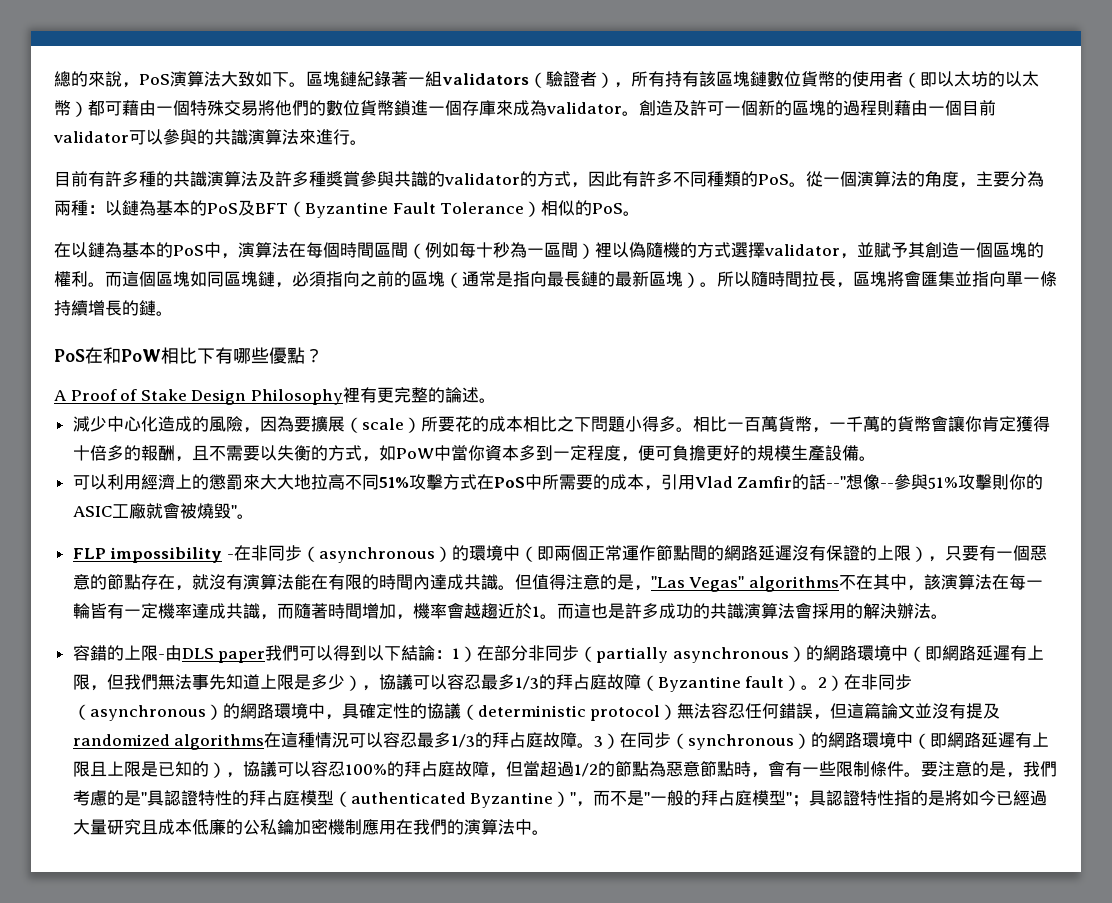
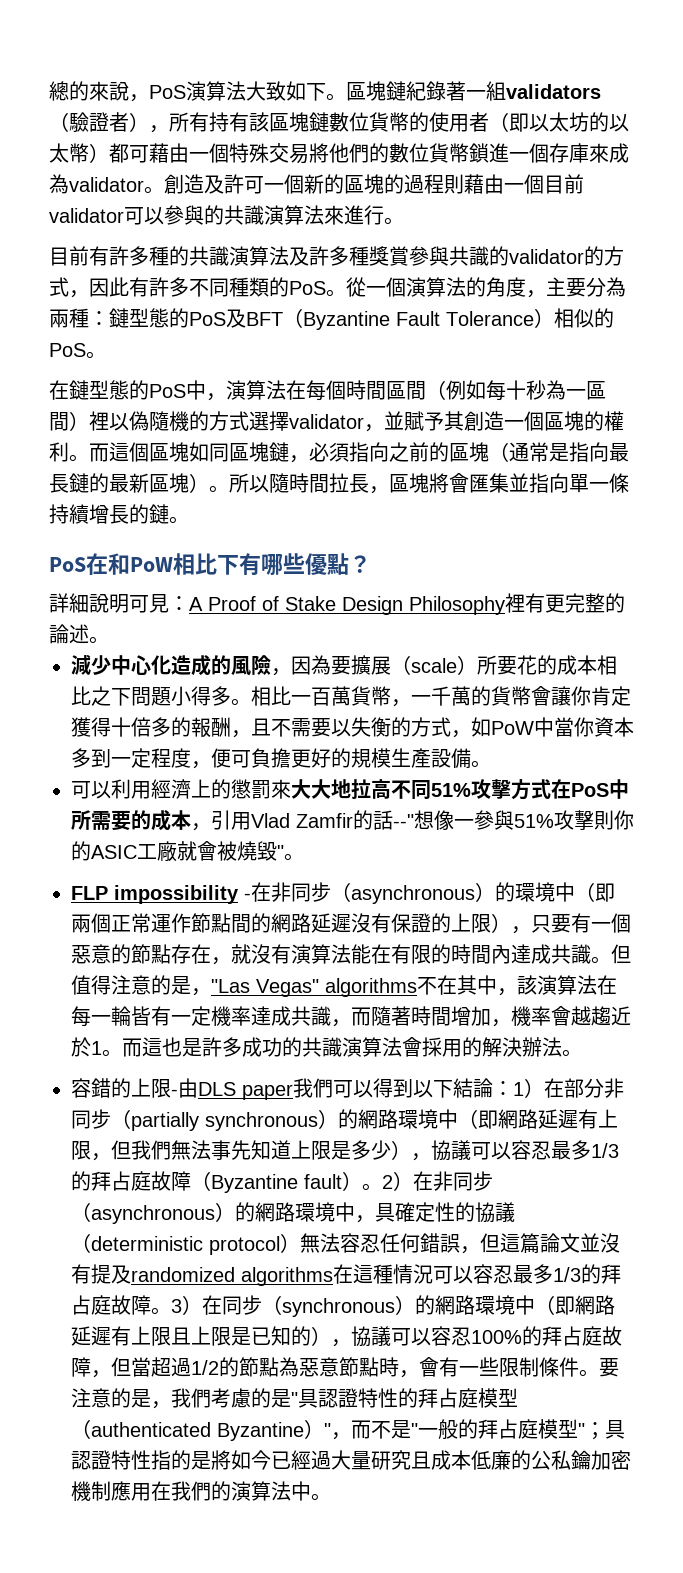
[105,200,190,216] 以鏈為基本 -> [109,308,169,328] 鏈型態
[71,242,156,258] 以鏈為基本 -> [69,380,129,400] 鏈型態
(323, 355) none -> [49,593,189,613] 詳細說明可見：
[880,483,895,488] -- -> [454,819,474,828] 一
[672,647,789,663] asynchronous -> [205,1112,318,1131] synchronous

